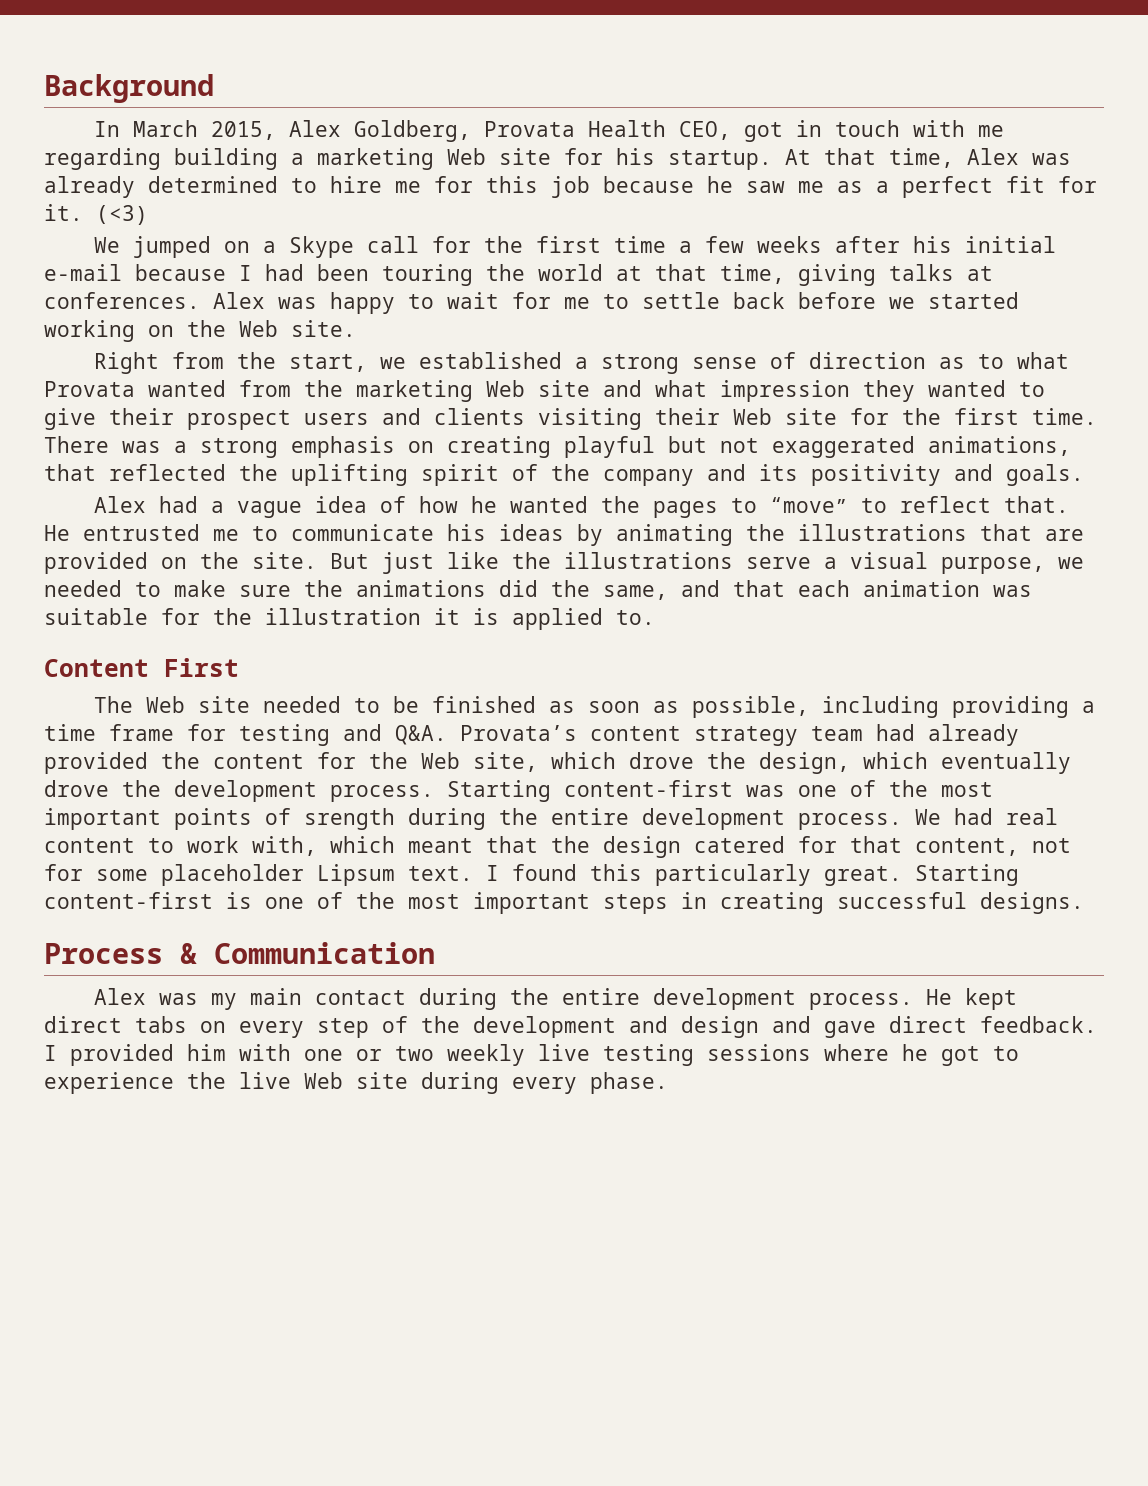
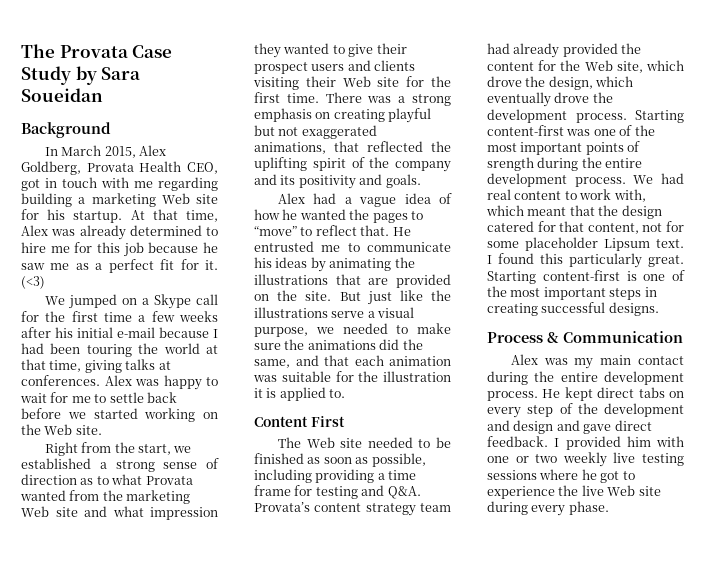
(44, 88) none -> [21,44,173,58] [21,66,141,85] [21,88,103,102] The Provata Case Study by Sara Soueidan //

